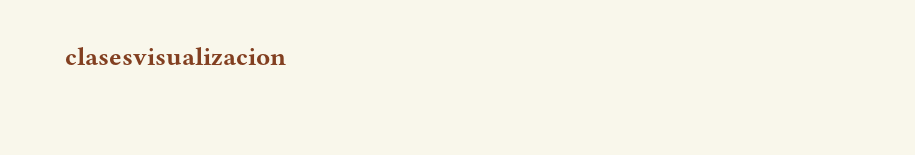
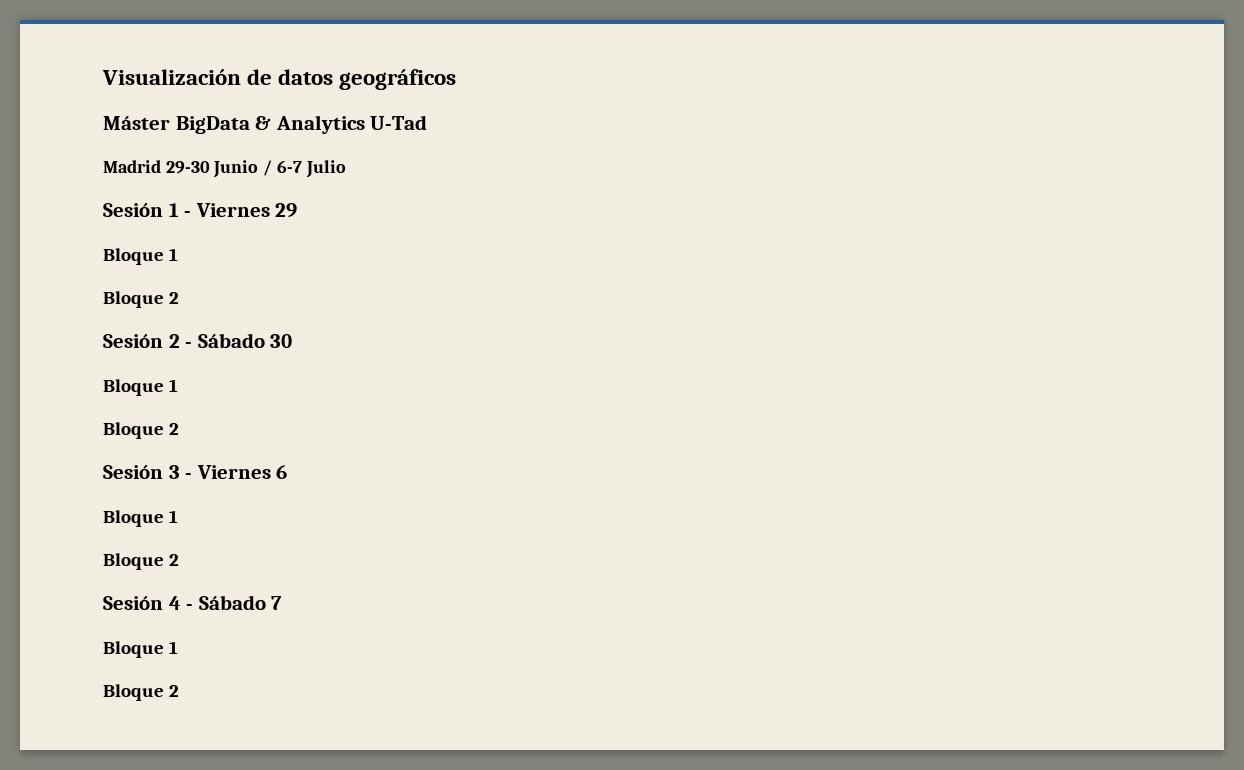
[65,47,286,66] clasesvisualizacion -> [102,69,457,90] [103,115,428,134] [103,160,346,178] [103,203,298,218] [103,248,179,265] [103,291,180,308] [103,333,293,348] [103,379,179,396] [103,422,180,439] [103,465,288,479] [103,510,179,527] [103,553,180,570] [103,595,283,610] [103,641,179,658] [103,684,180,701] Visualización de datos geográficos // Máster BigData & Analytics U-Tad // Madrid 29-30 Junio / 6-7 Julio // Sesión 1 - Viernes 29 // Bloque 1 // Bloque 2 // Sesión 2 - Sábado 30 // Bloque 1 // Bloque 2 // Sesión 3 - Viernes 6 // Bloque 1 // Bloque 2 // Sesión 4 - Sábado 7 // Bloque 1 // Bloque 2

